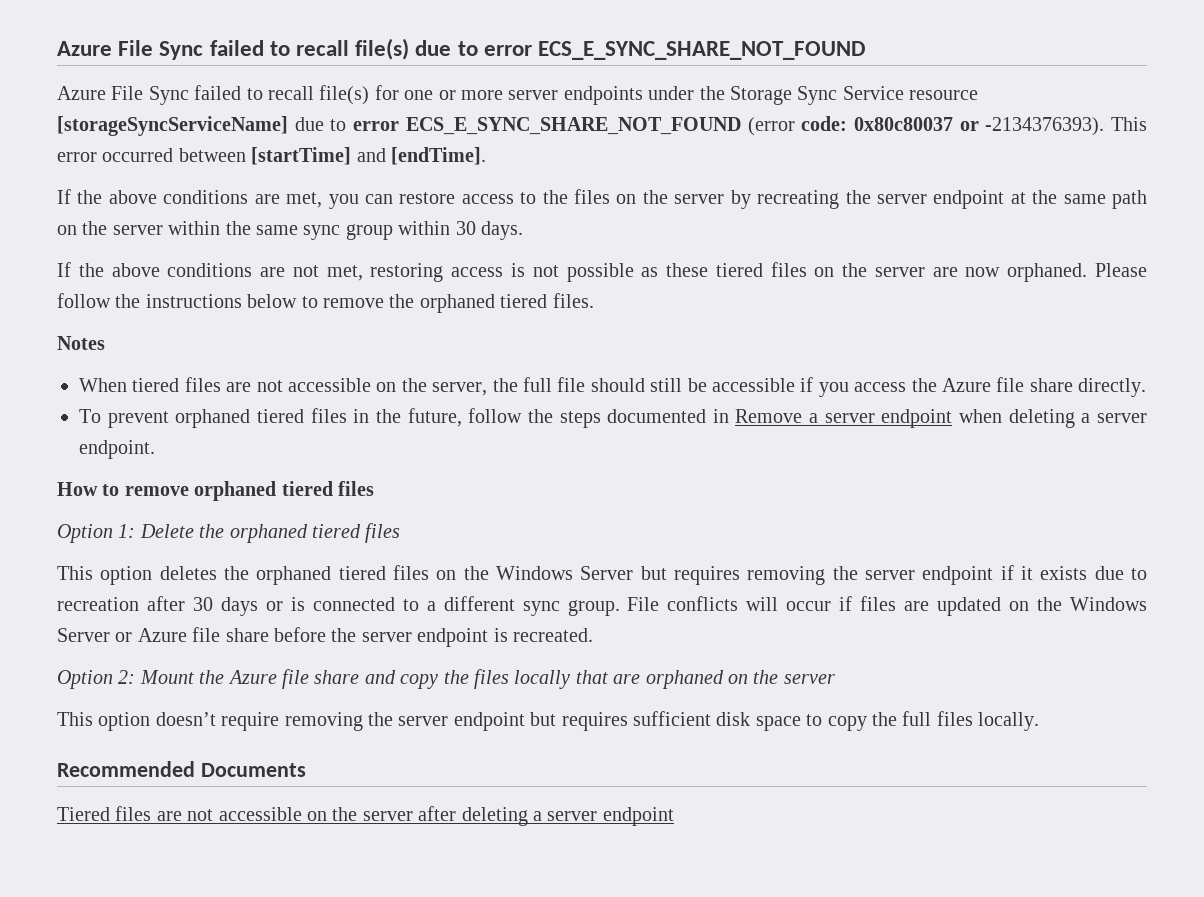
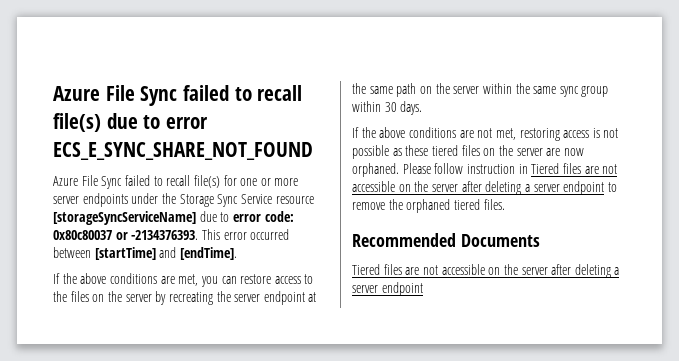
[405,117,795,136] ECS_E_SYNC_SHARE_NOT_FOUND (error -> (261, 218) none
[985,117,1105,136] -2134376393). -> [131,230,199,240] -2134376393.
[115,294,298,308] the instructions below -> [466,163,618,174] [352,181,605,195] instruction in Tiered files are not accessible on the server after deleting a server endpoint
[57,336,105,350] [79,377,1147,397] [79,408,1147,428] [79,440,155,459] [57,481,374,501] [57,523,401,543] [57,565,1148,585] [57,596,1148,616] [57,627,593,647] [57,669,835,689] [57,711,1040,731] // Notes // When tiered files are not accessible on the server, the full file should still be accessible if you access the Azure file share directly. // To prevent orphaned tiered files in the future, follow the steps documented in Remove a server endpoint when deleting a server endpoint. // How to remove orphaned tiered files // Option 1: Delete the orphaned tiered files // This option deletes the orphaned tiered files on the Windows Server but requires removing the server endpoint if it exists due to recreation after 30 days or is connected to a different sync group. File conflicts will occur if files are updated on the Windows Server or Azure file share before the server endpoint is recreated. // Option 2: Mount the Azure file share and copy the files locally that are orphaned on the server // This option doesn’t require removing the server endpoint but requires sufficient disk space to copy the full files locally. -> (505, 204) none

